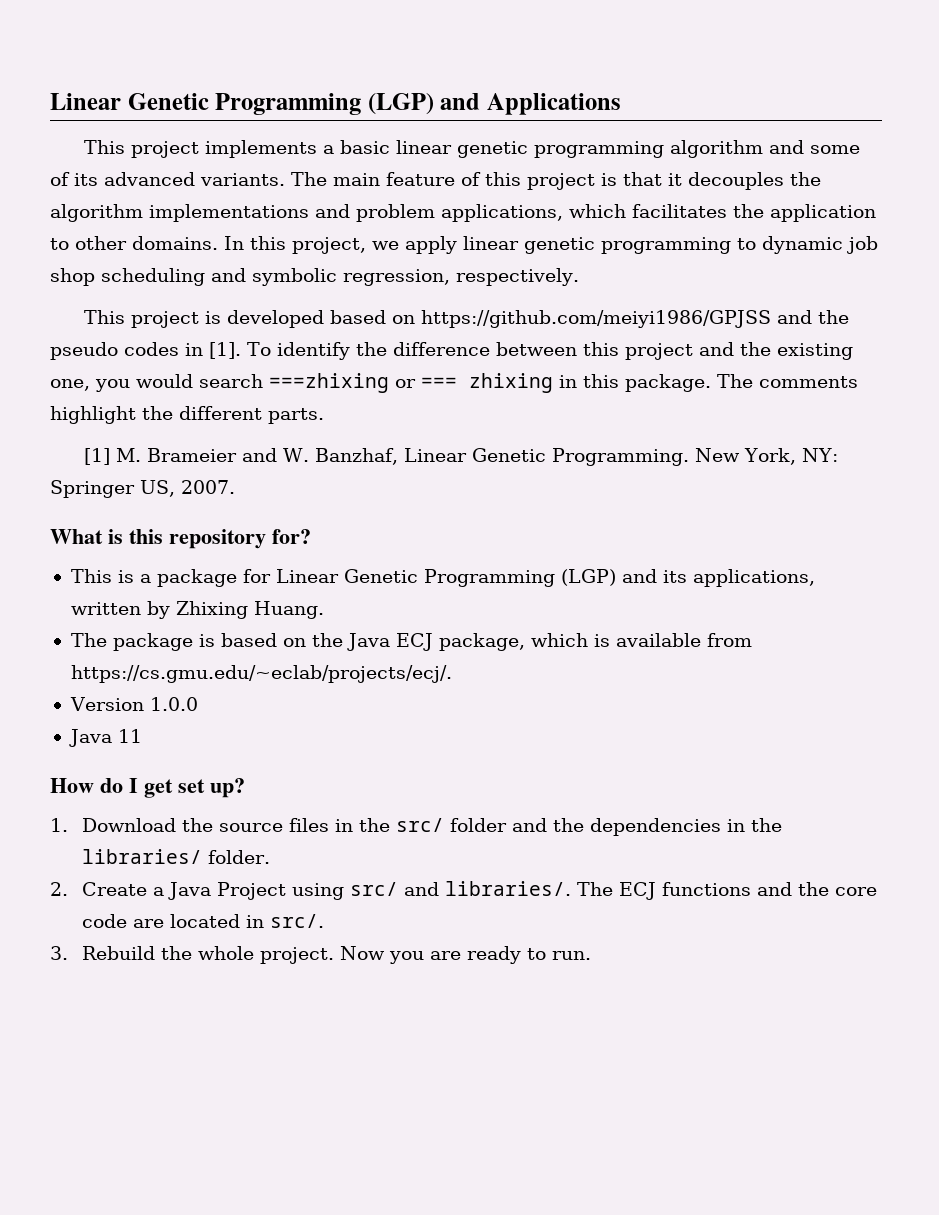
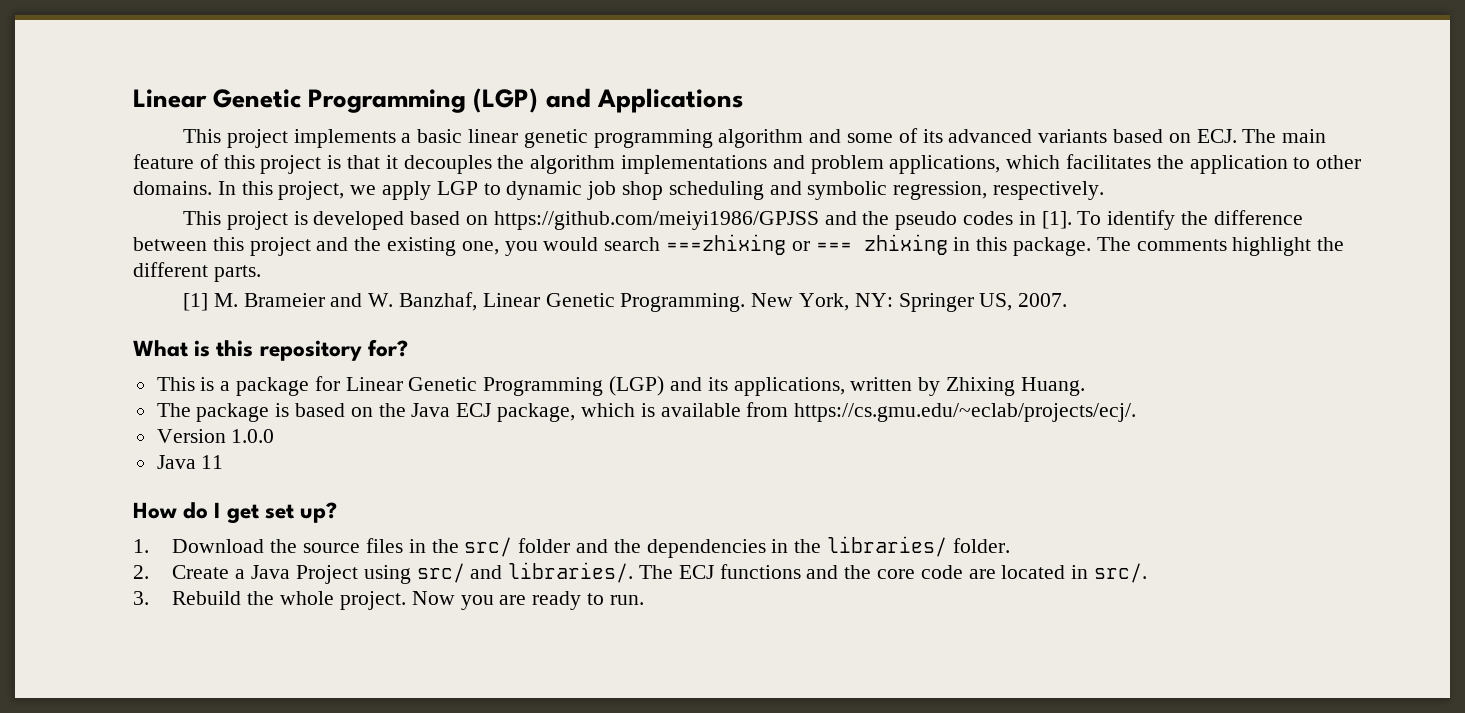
[200,173,285,186] variants. -> [1038,129,1237,143] variants based on ECJ.
[463,236,731,254] linear genetic programming -> [436,181,478,195] LGP

